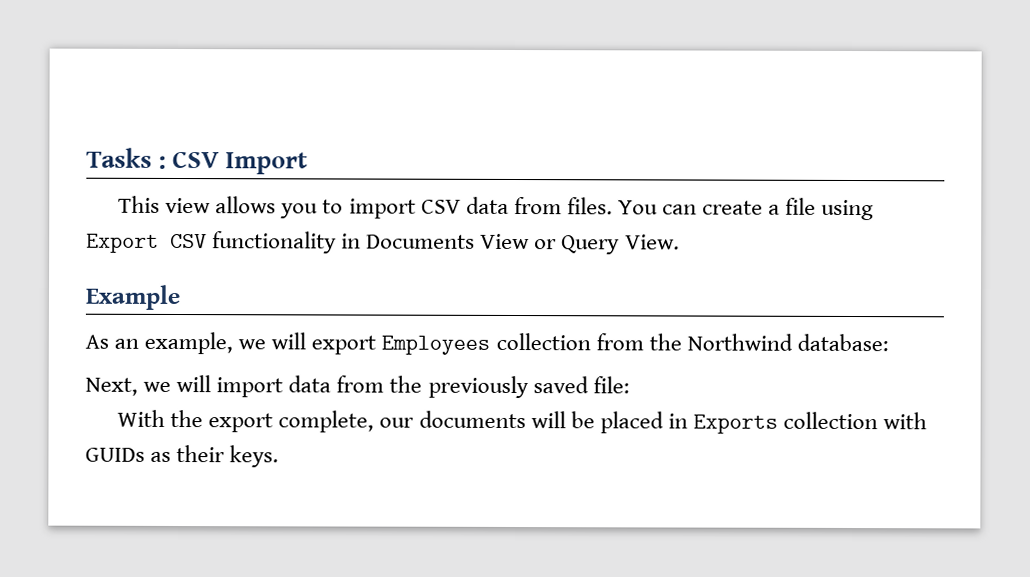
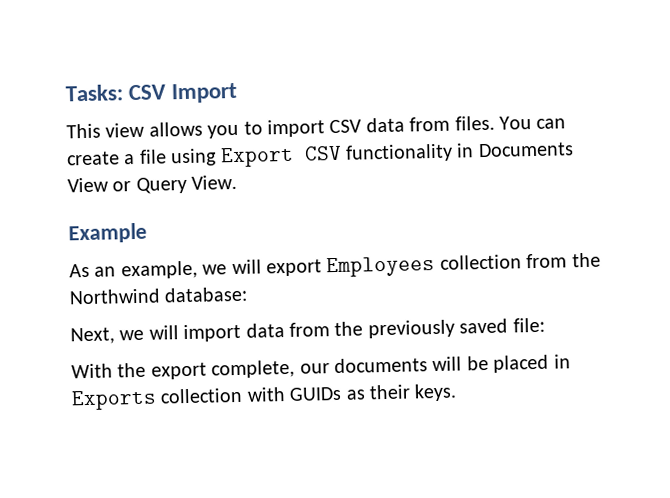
[86,147,167,169] Tasks : -> [65,84,123,102] Tasks:

